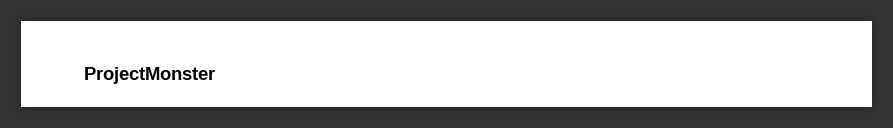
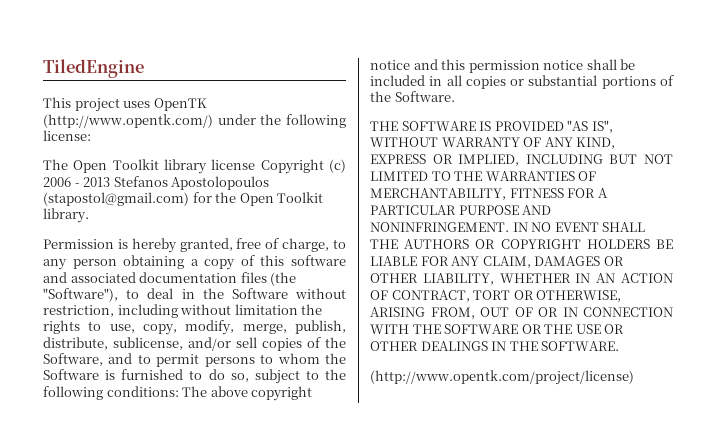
[84,67,215,84] ProjectMonster -> [43,59,144,78] [43,97,207,112] [43,114,347,128] [43,130,91,141] [43,159,346,174] [43,176,270,190] [43,192,324,206] [43,208,89,223] [43,238,346,253] [43,255,347,270] [43,272,297,286] [43,288,346,302] [43,304,323,318] [43,320,346,335] [43,337,346,351] [43,353,346,367] [43,369,346,384] [43,386,313,401] [370,59,636,73] [370,75,674,89] [370,91,455,102] [370,120,613,133] [370,137,616,149] [370,154,673,166] [370,171,597,181] [370,188,608,200] [370,205,552,215] [370,222,646,232] [370,239,673,249] [370,256,624,268] [370,273,673,285] [370,290,622,302] [370,307,673,319] [370,324,625,334] [370,341,620,351] [370,370,634,385] TiledEngine // This project uses OpenTK (http://www.opentk.com/) under the following license: // The Open Toolkit library license Copyright (c) 2006 - 2013 Stefanos Apostolopoulos (stapostol@gmail.com) for the Open Toolkit library. // Permission is hereby granted, free of charge, to any person obtaining a copy of this software and associated documentation files (the "Software"), to deal in the Software without restriction, including without limitation the rights to use, copy, modify, merge, publish, distribute, sublicense, and/or sell copies of the Software, and to permit persons to whom the Software is furnished to do so, subject to the following conditions: The above copyright notice and this permission notice shall be included in all copies or substantial portions of the Software. // THE SOFTWARE IS PROVIDED "AS IS", WITHOUT WARRANTY OF ANY KIND, EXPRESS OR IMPLIED, INCLUDING BUT NOT LIMITED TO THE WARRANTIES OF MERCHANTABILITY, FITNESS FOR A PARTICULAR PURPOSE AND NONINFRINGEMENT. IN NO EVENT SHALL THE AUTHORS OR COPYRIGHT HOLDERS BE LIABLE FOR ANY CLAIM, DAMAGES OR OTHER LIABILITY, WHETHER IN AN ACTION OF CONTRACT, TORT OR OTHERWISE, ARISING FROM, OUT OF OR IN CONNECTION WITH THE SOFTWARE OR THE USE OR OTHER DEALINGS IN THE SOFTWARE. // (http://www.opentk.com/project/license)

